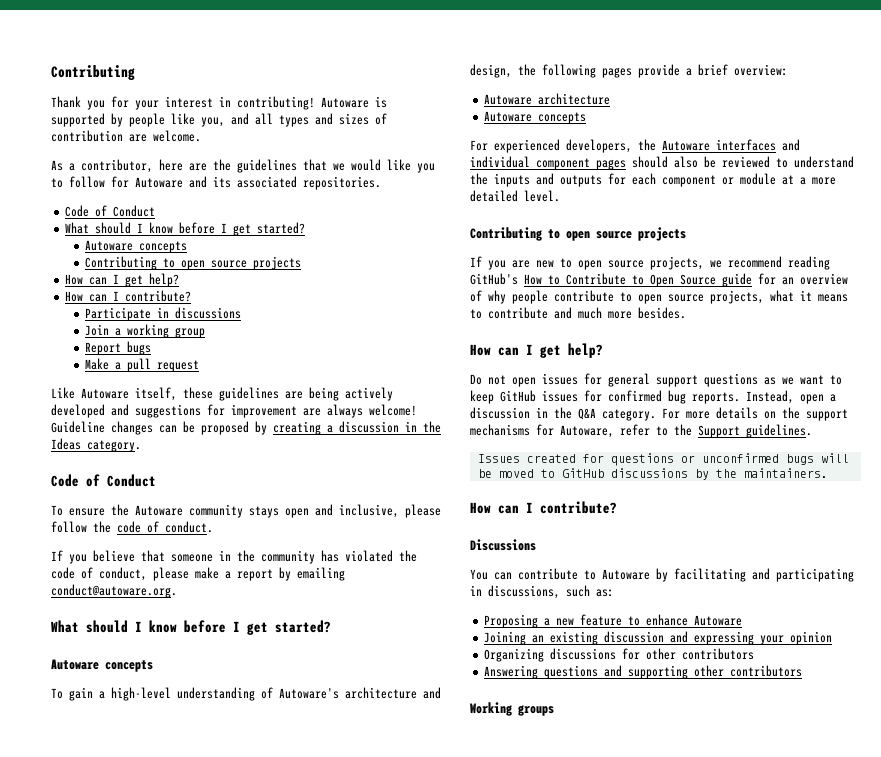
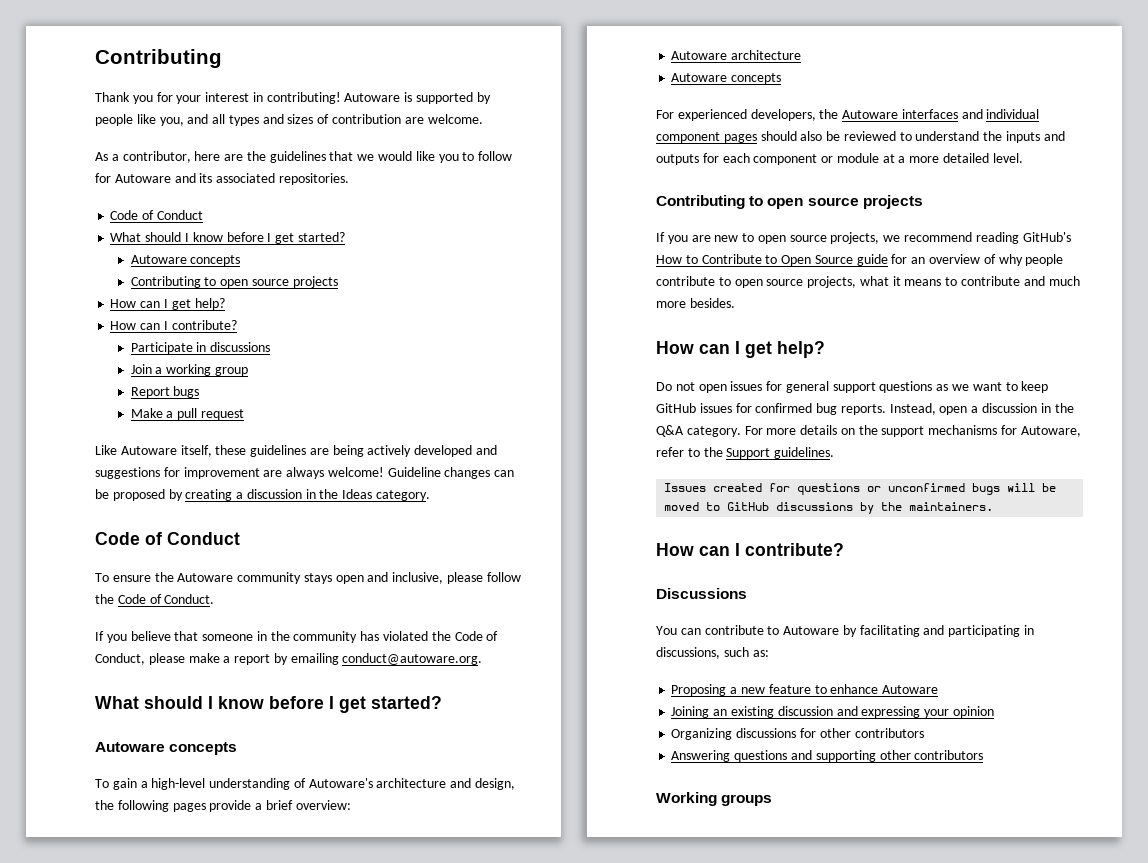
[117,521,213,533] code of conduct. -> [117,594,215,604] Code of Conduct.
[51,567,147,581] code of conduct, -> [454,631,499,641] [95,653,145,665] Code of Conduct,

